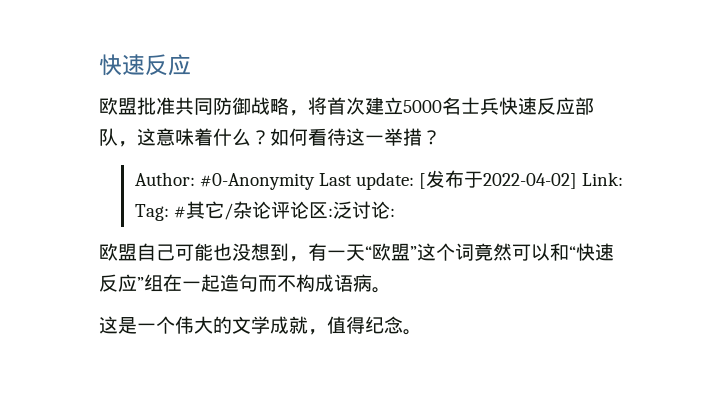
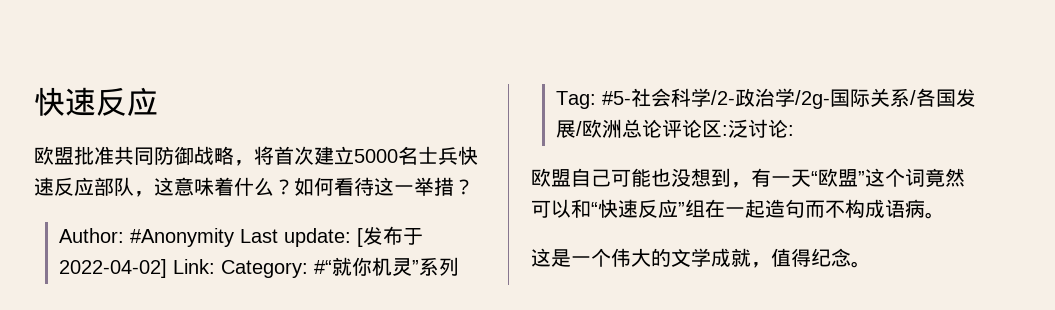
[199,173,315,190] #0-Anonymity -> [129,228,234,247] #Anonymity
[134,201,252,221] Tag: #其它/杂 -> [220,257,459,278] [555,88,976,109] [555,119,642,138] Category: #“就你机灵”系列Tag: #5-社会科学/2-政治学/2g-国际关系/各国发展/欧洲总

